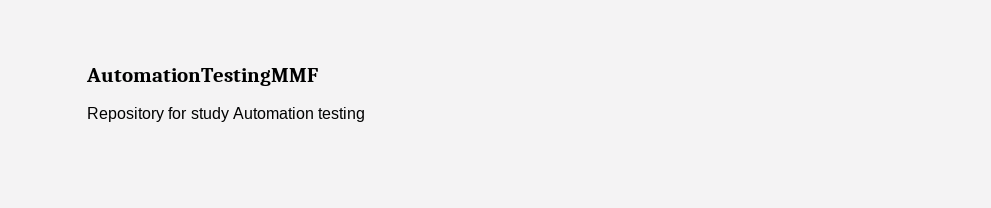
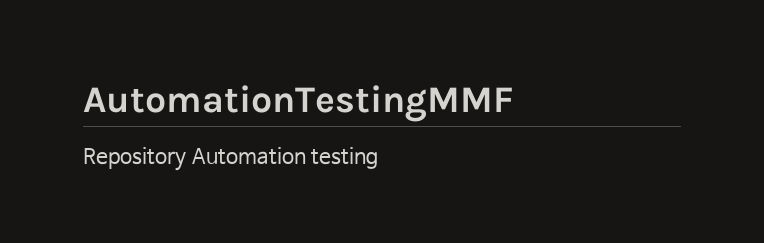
[168,107,229,122] for study -> (186, 159) none

